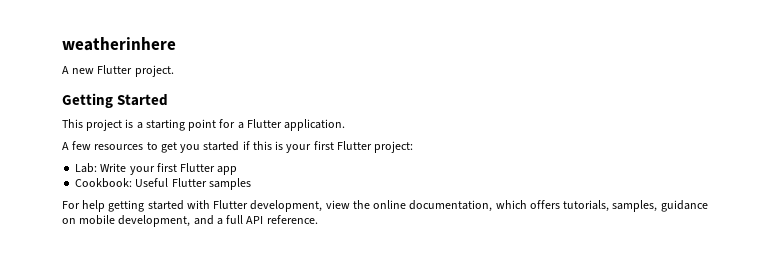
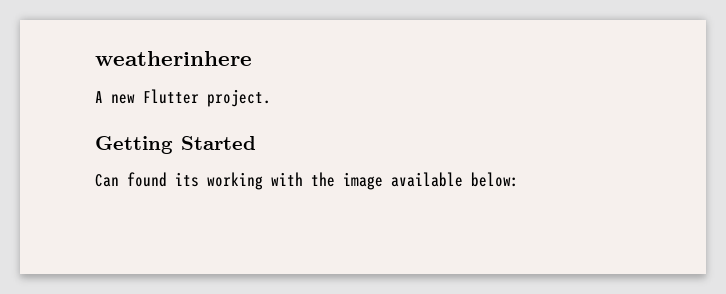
[62,119,346,131] [62,141,414,153] [75,163,238,175] [75,178,251,190] [62,200,708,212] [62,215,318,227] This project is a starting point for a Flutter application. // A few resources to get you started if this is your first Flutter project: // Lab: Write your first Flutter app // Cookbook: Useful Flutter samples // For help getting started with Flutter development, view the online documentation, which offers tutorials, samples, guidance on mobile development, and a full API reference. -> [95,172,519,190] Can found its working with the image available below:

